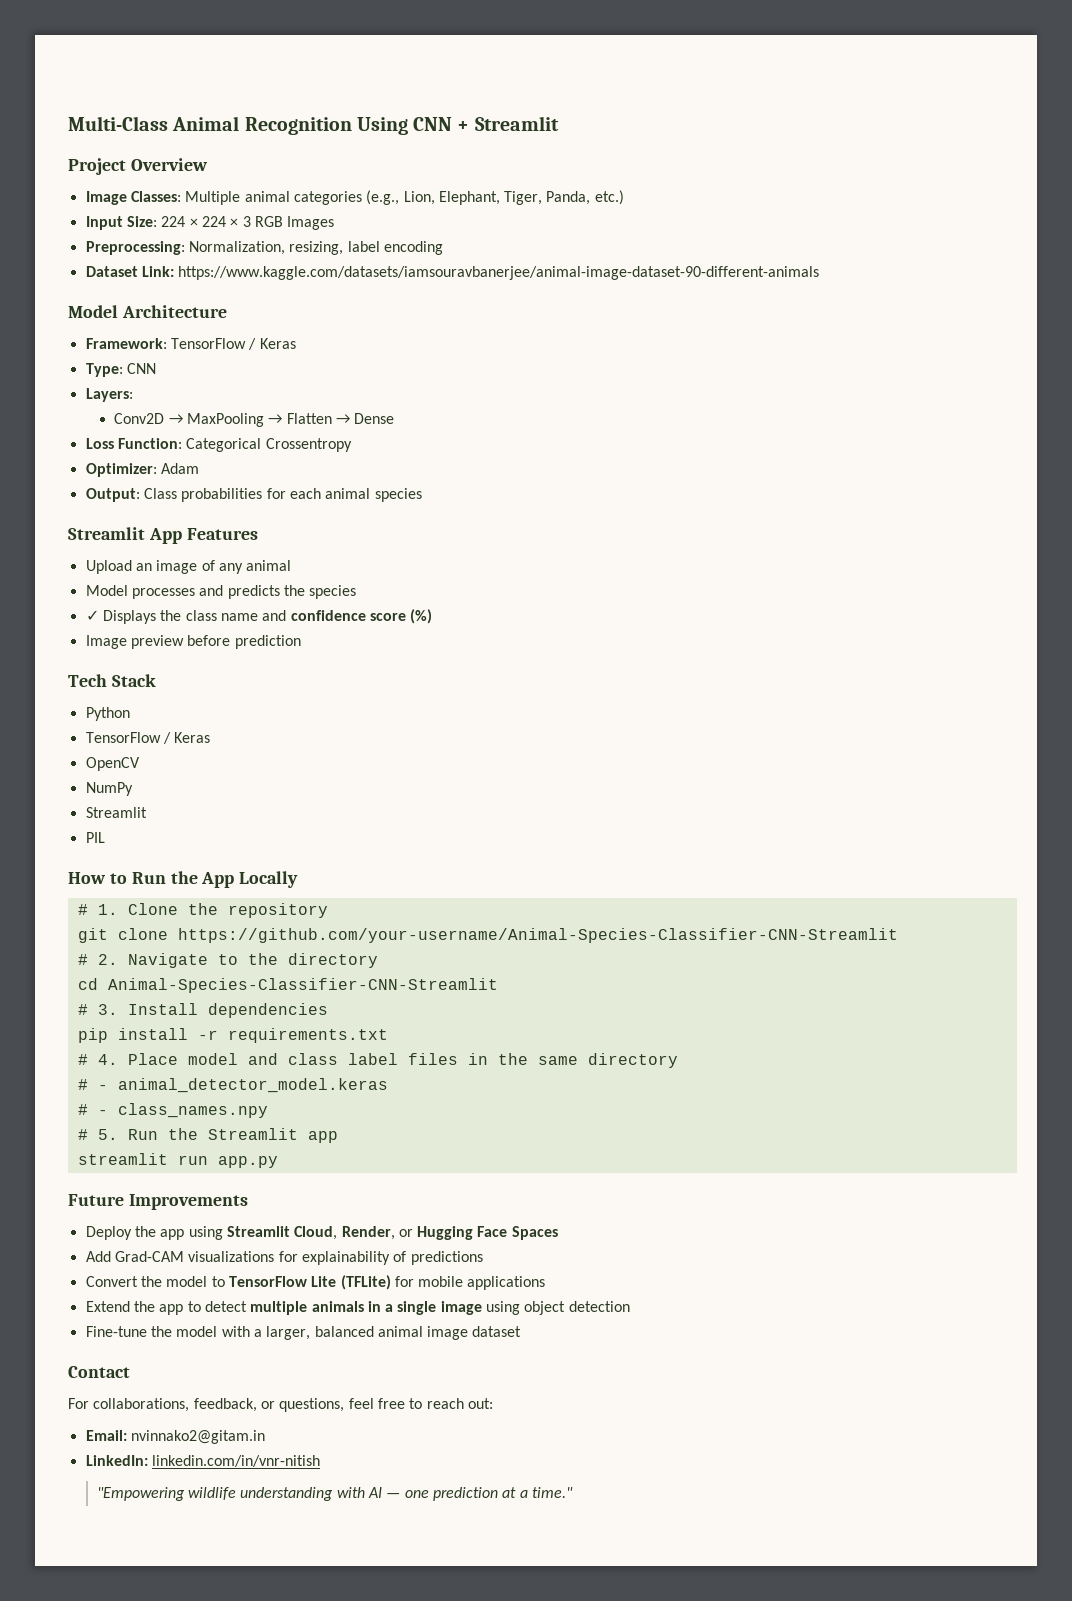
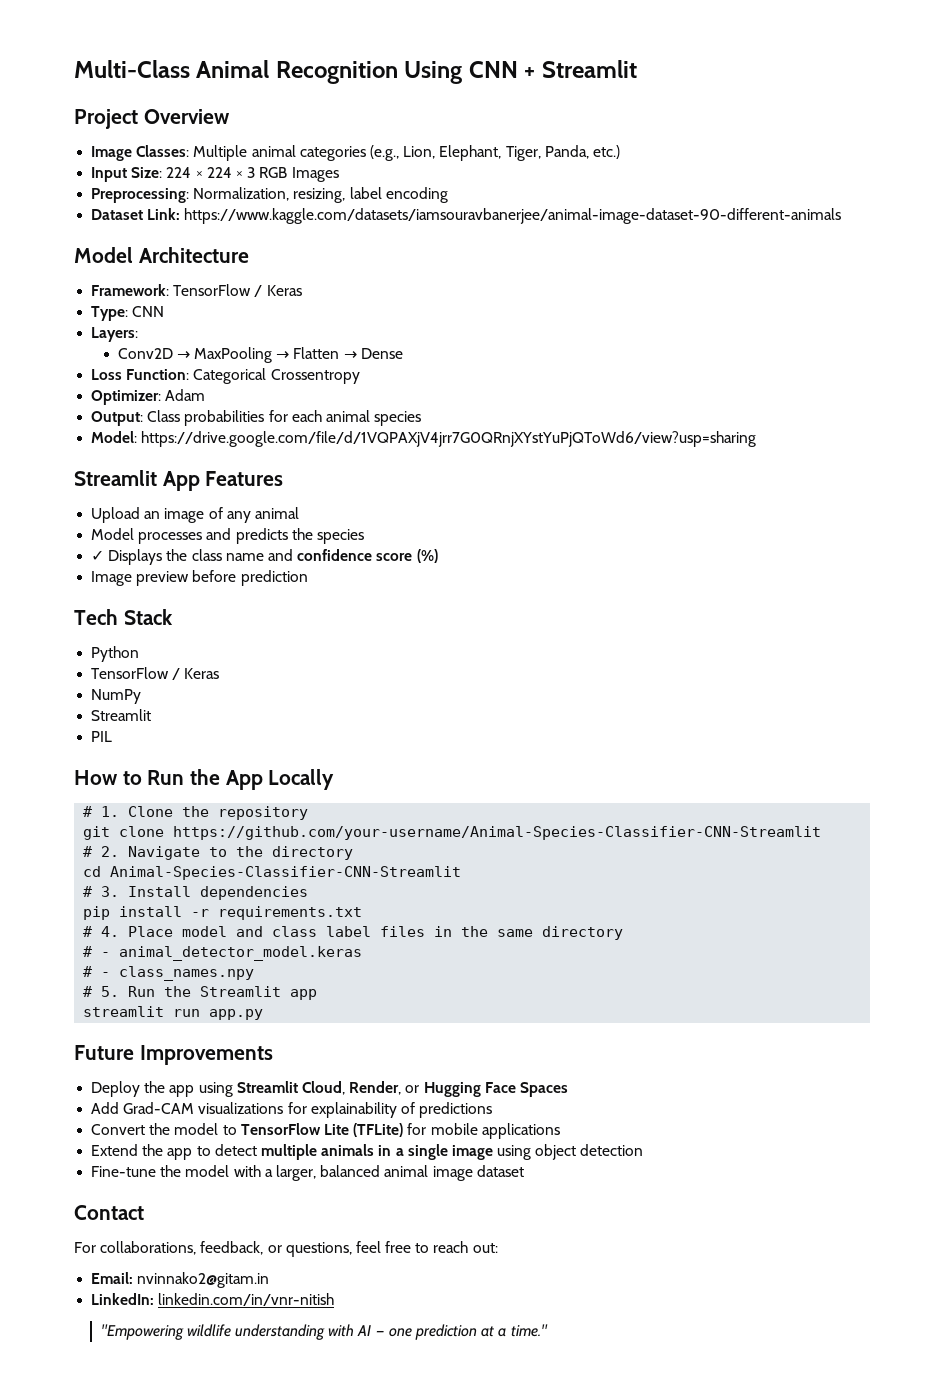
(422, 495) none -> [91,431,757,447] // Model: https://drive.google.com/file/d/1VQPAXjV4jrr7G0QRnjXYstYuPjQToWd6/view?usp=sharing
[85,757,140,771] // OpenCV -> (220, 673) none

